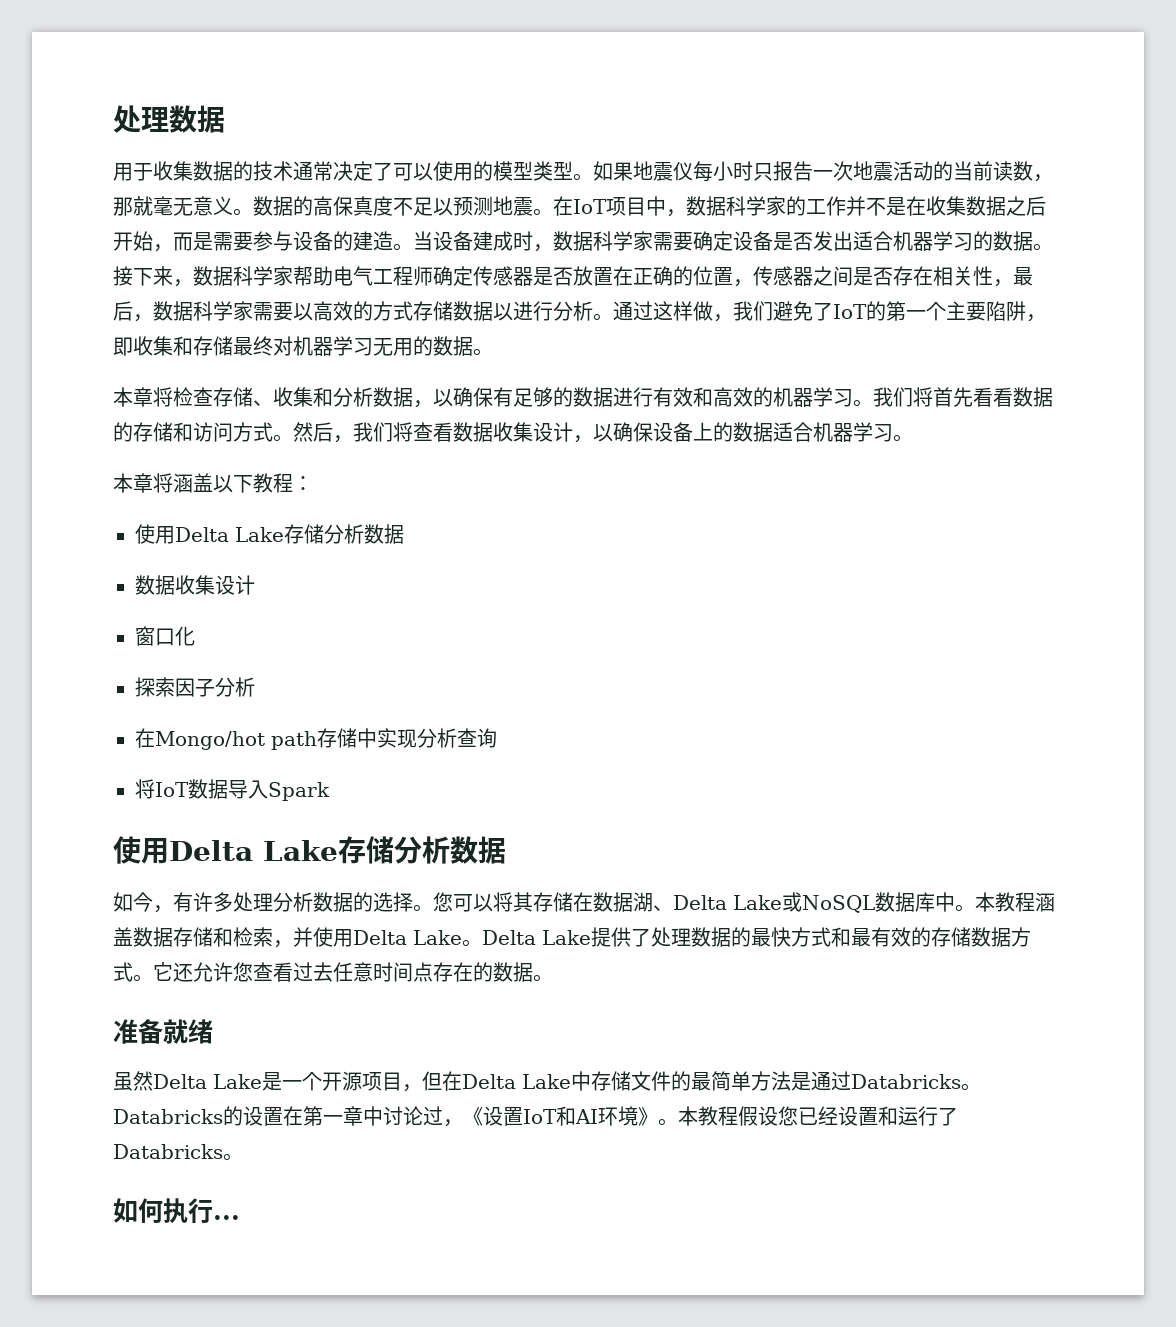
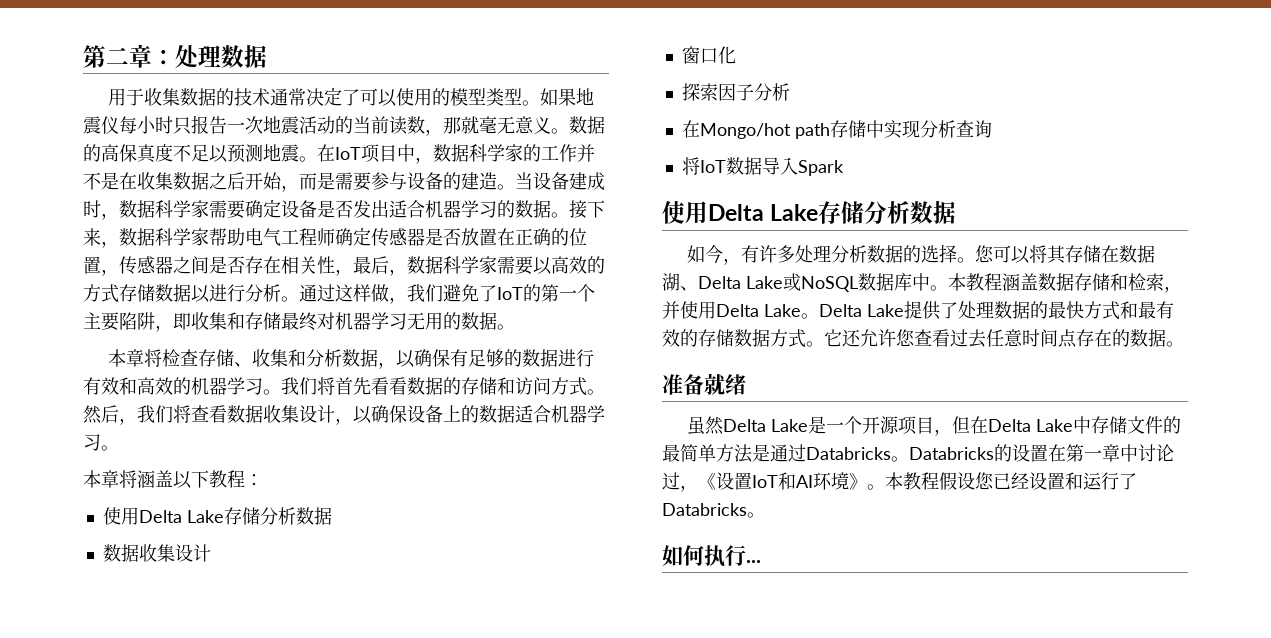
(113, 119) none -> [83,44,175,68] 第二章：

